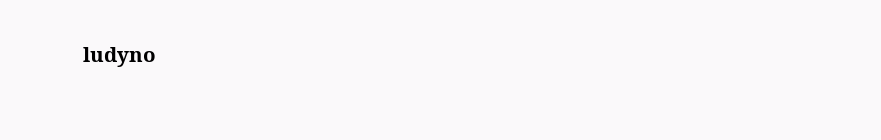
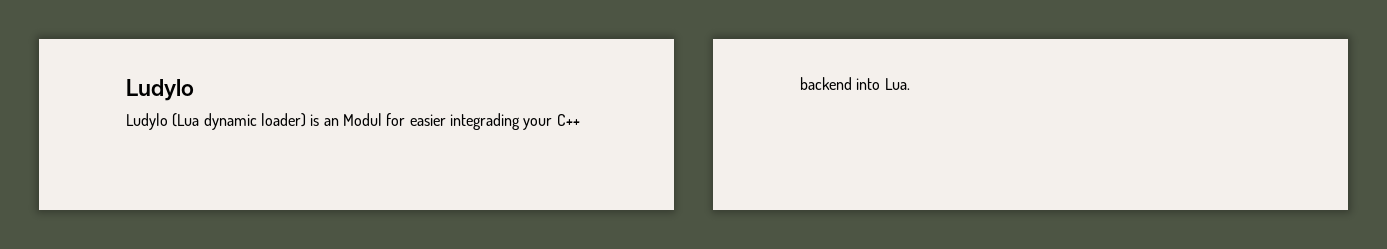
[83,47,156,67] ludyno -> [126,79,194,101] [126,113,580,130] [800,77,910,90] Ludylo // Ludylo (Lua dynamic loader) is an Modul for easier integrading your C++ backend into Lua.

